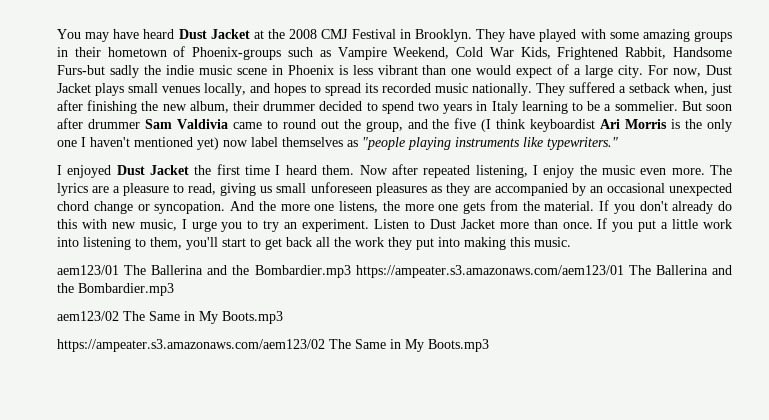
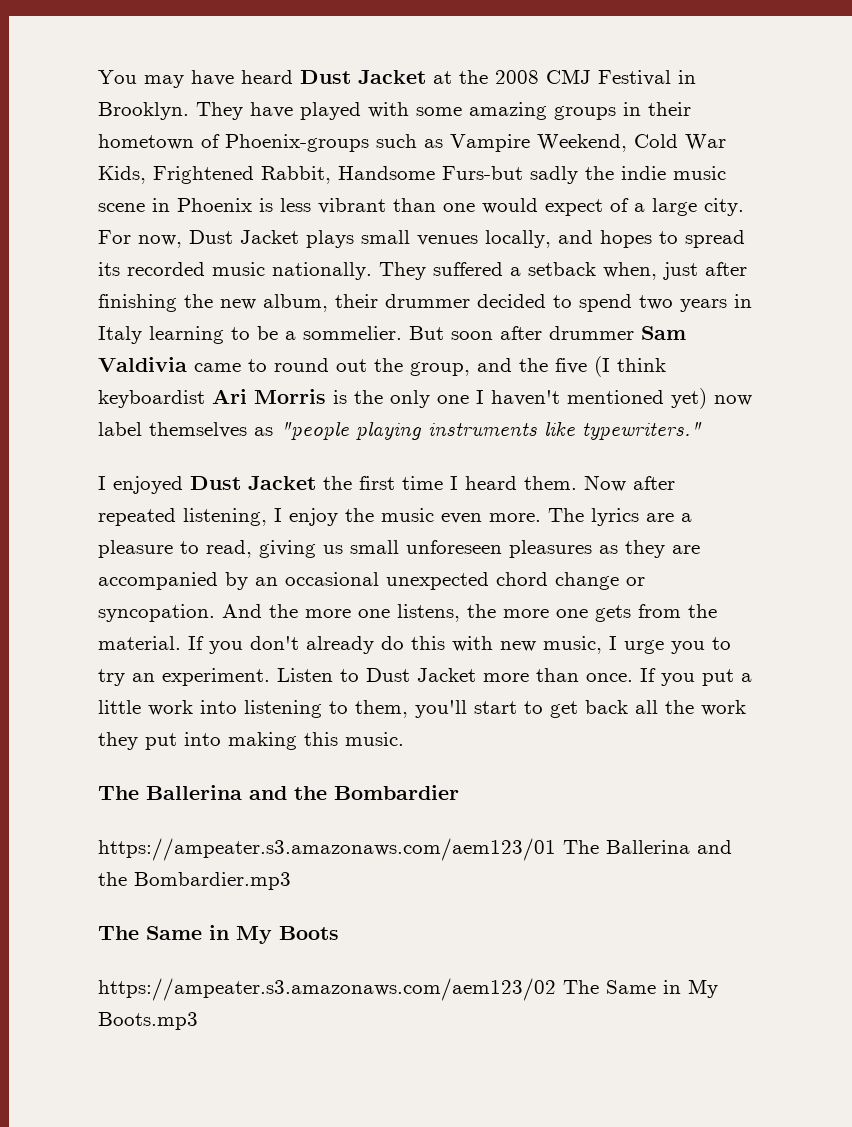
[57,265,351,278] aem123/01 The Ballerina and the Bombardier.mp3 -> [98,785,459,800] The Ballerina and the Bombardier //
[57,311,283,324] aem123/02 The Same in My Boots.mp3 -> [98,925,339,944] The Same in My Boots

